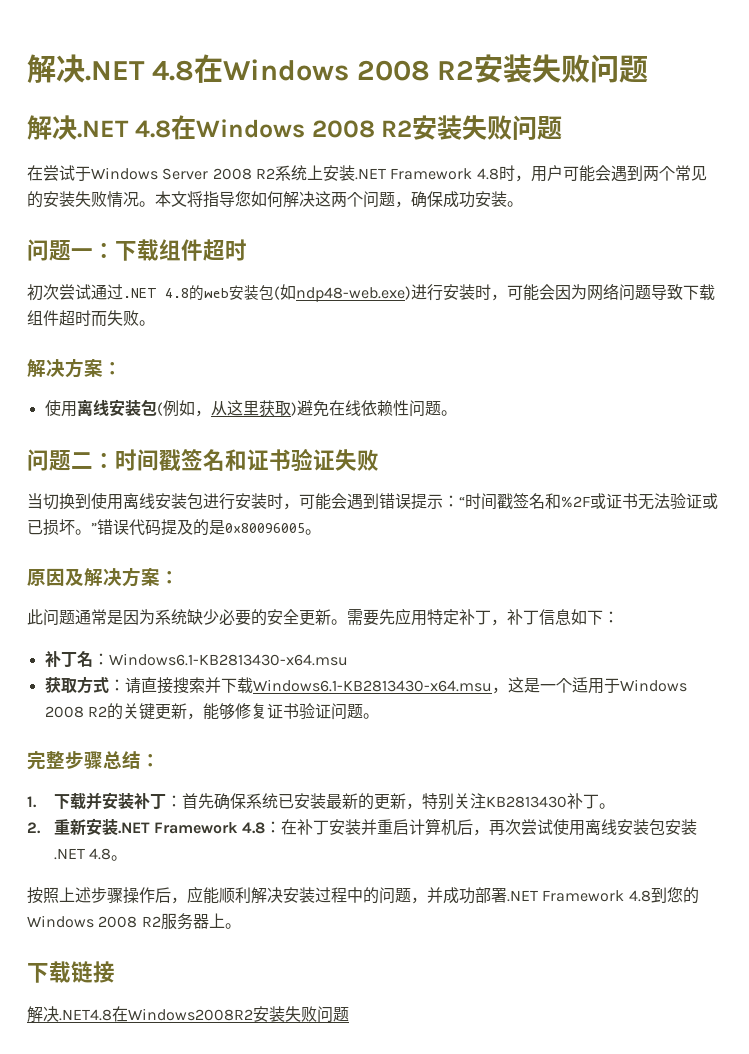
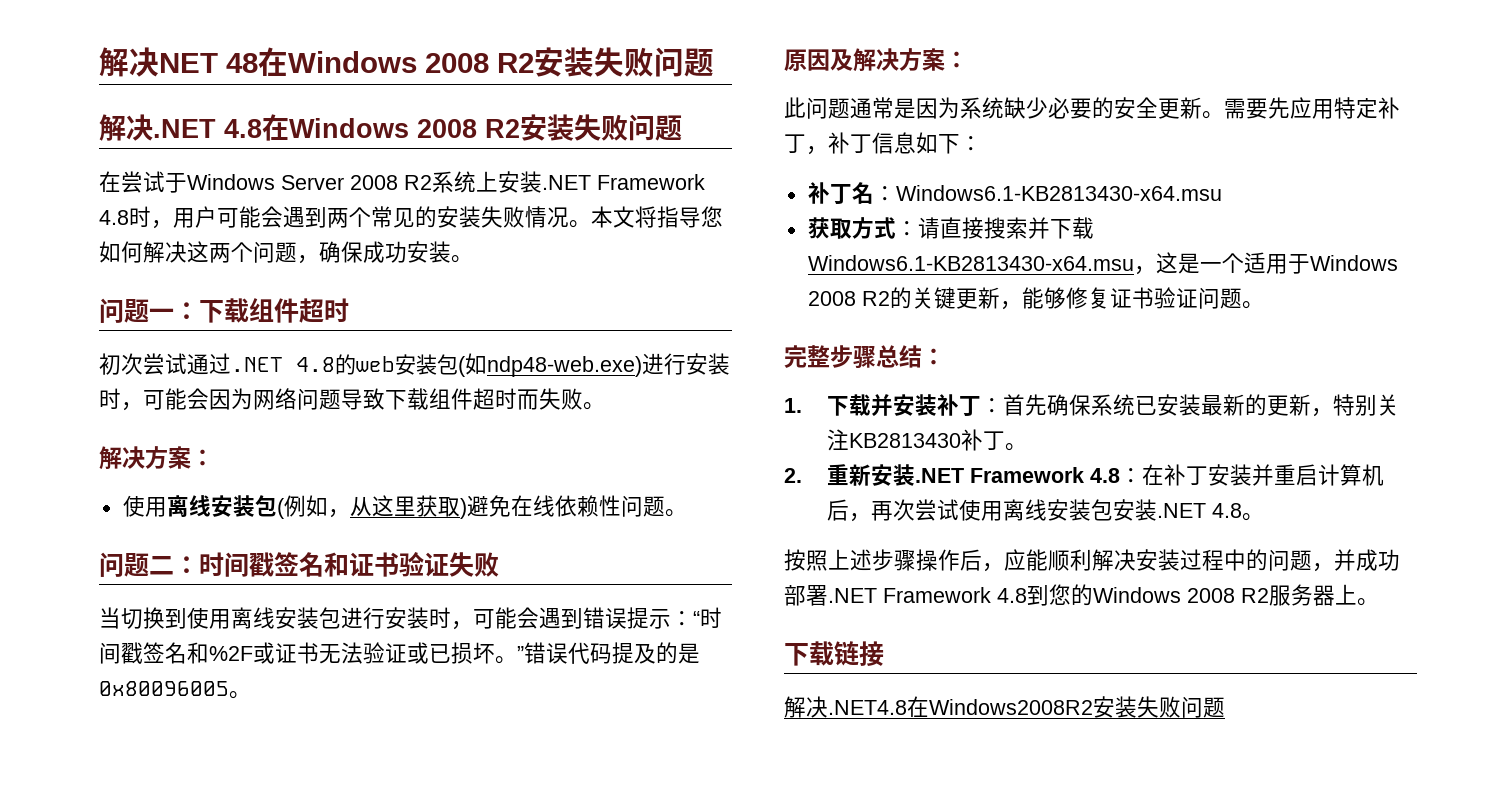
[27,54,194,83] 解决.NET 4.8 -> [99,47,258,77] 解决NET 48

